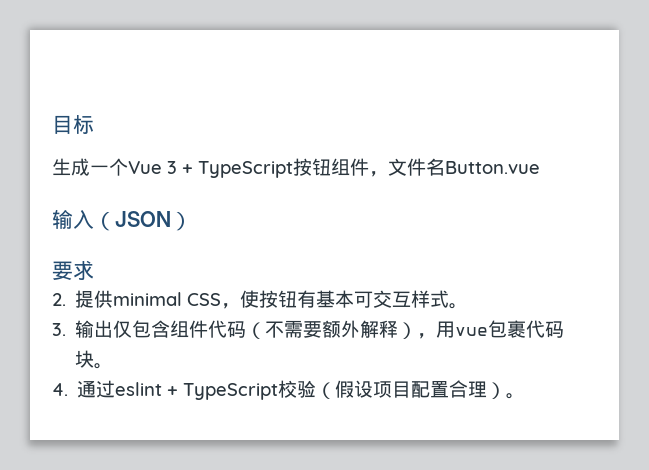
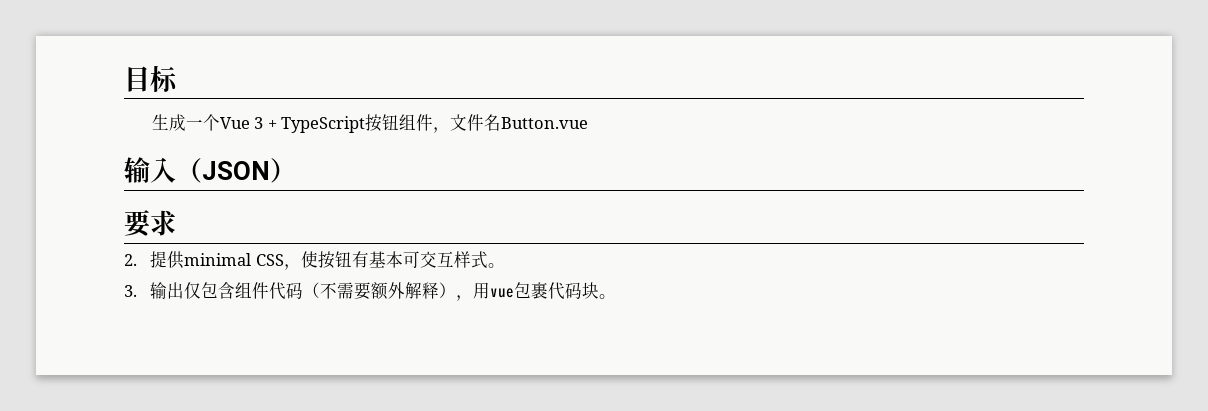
[52,380,526,400] // 4.通过eslint + TypeScript校验（假设项目配置合理）。 -> (617, 296) none

